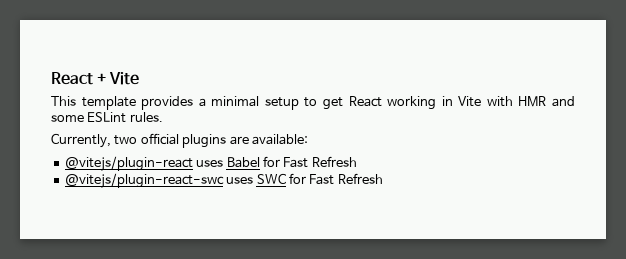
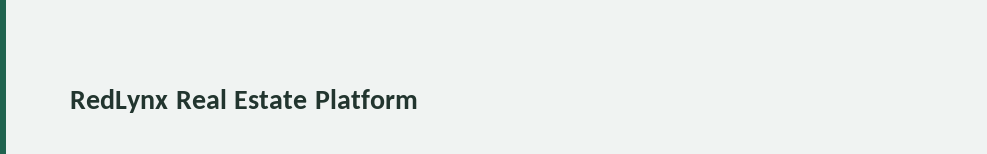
[51,72,140,85] [51,96,575,110] [51,112,163,123] [51,133,308,148] [64,156,357,171] [64,173,383,188] React + Vite // This template provides a minimal setup to get React working in Vite with HMR and some ESLint rules. // Currently, two official plugins are available: // @vitejs/plugin-react uses Babel for Fast Refresh // @vitejs/plugin-react-swc uses SWC for Fast Refresh -> [70,89,418,113] RedLynx Real Estate Platform

